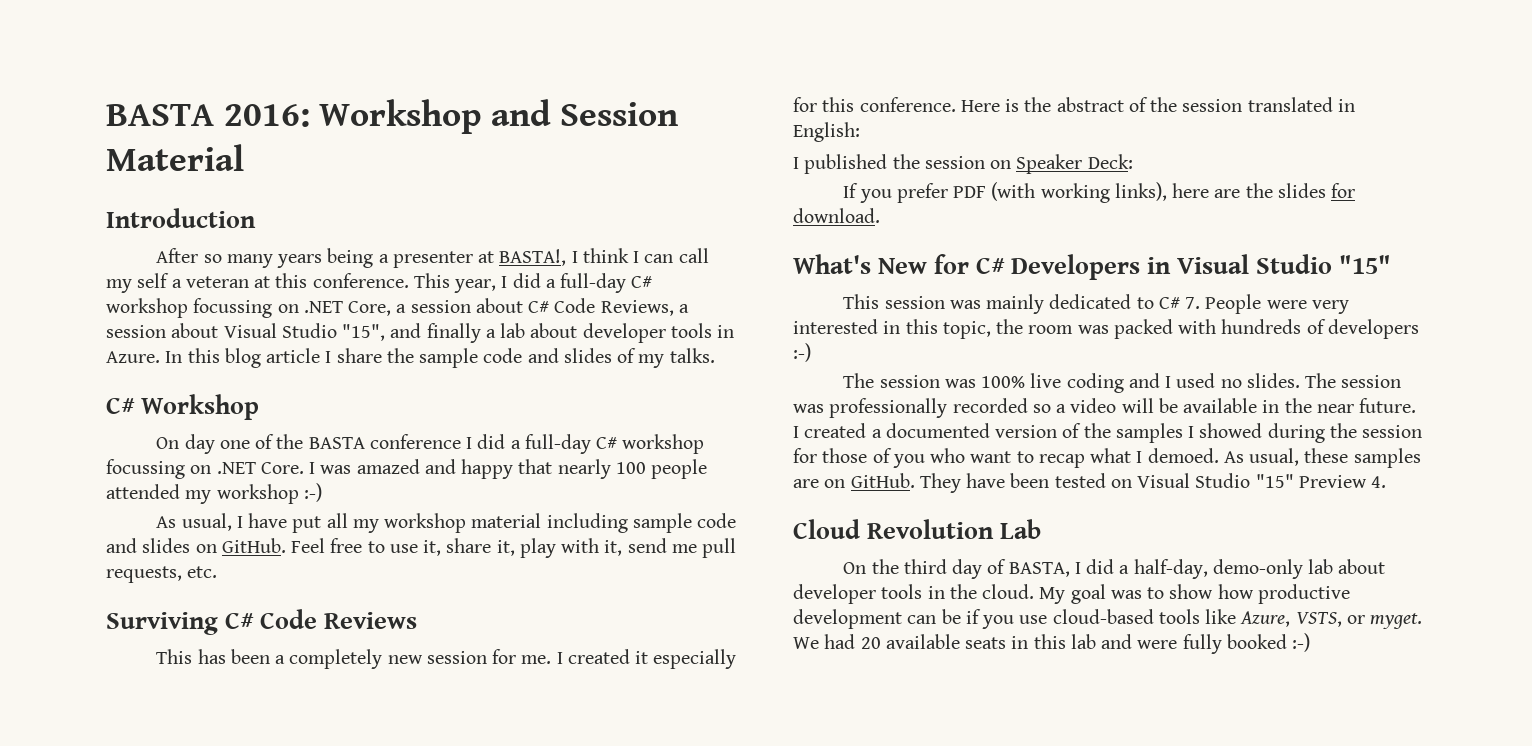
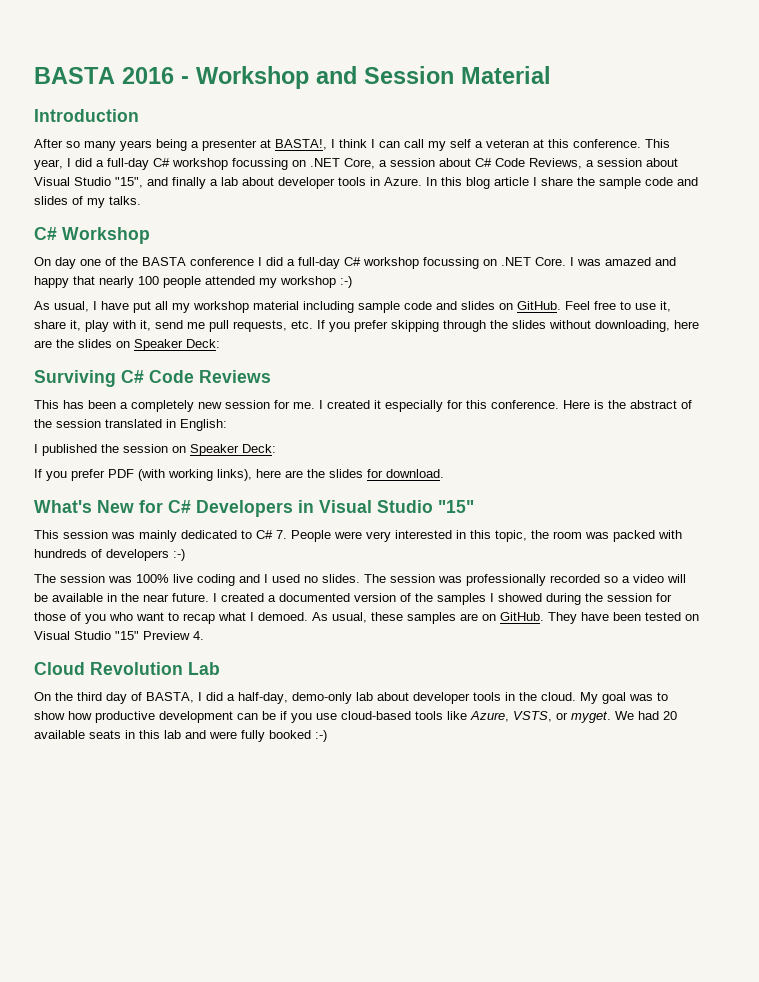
[106,104,310,127] BASTA 2016: -> [34,67,189,84] BASTA 2016 -
(218, 572) none -> [317,320,699,332] [34,339,220,351] If you prefer skipping through the slides without downloading, here are the slides on Speaker Deck:

